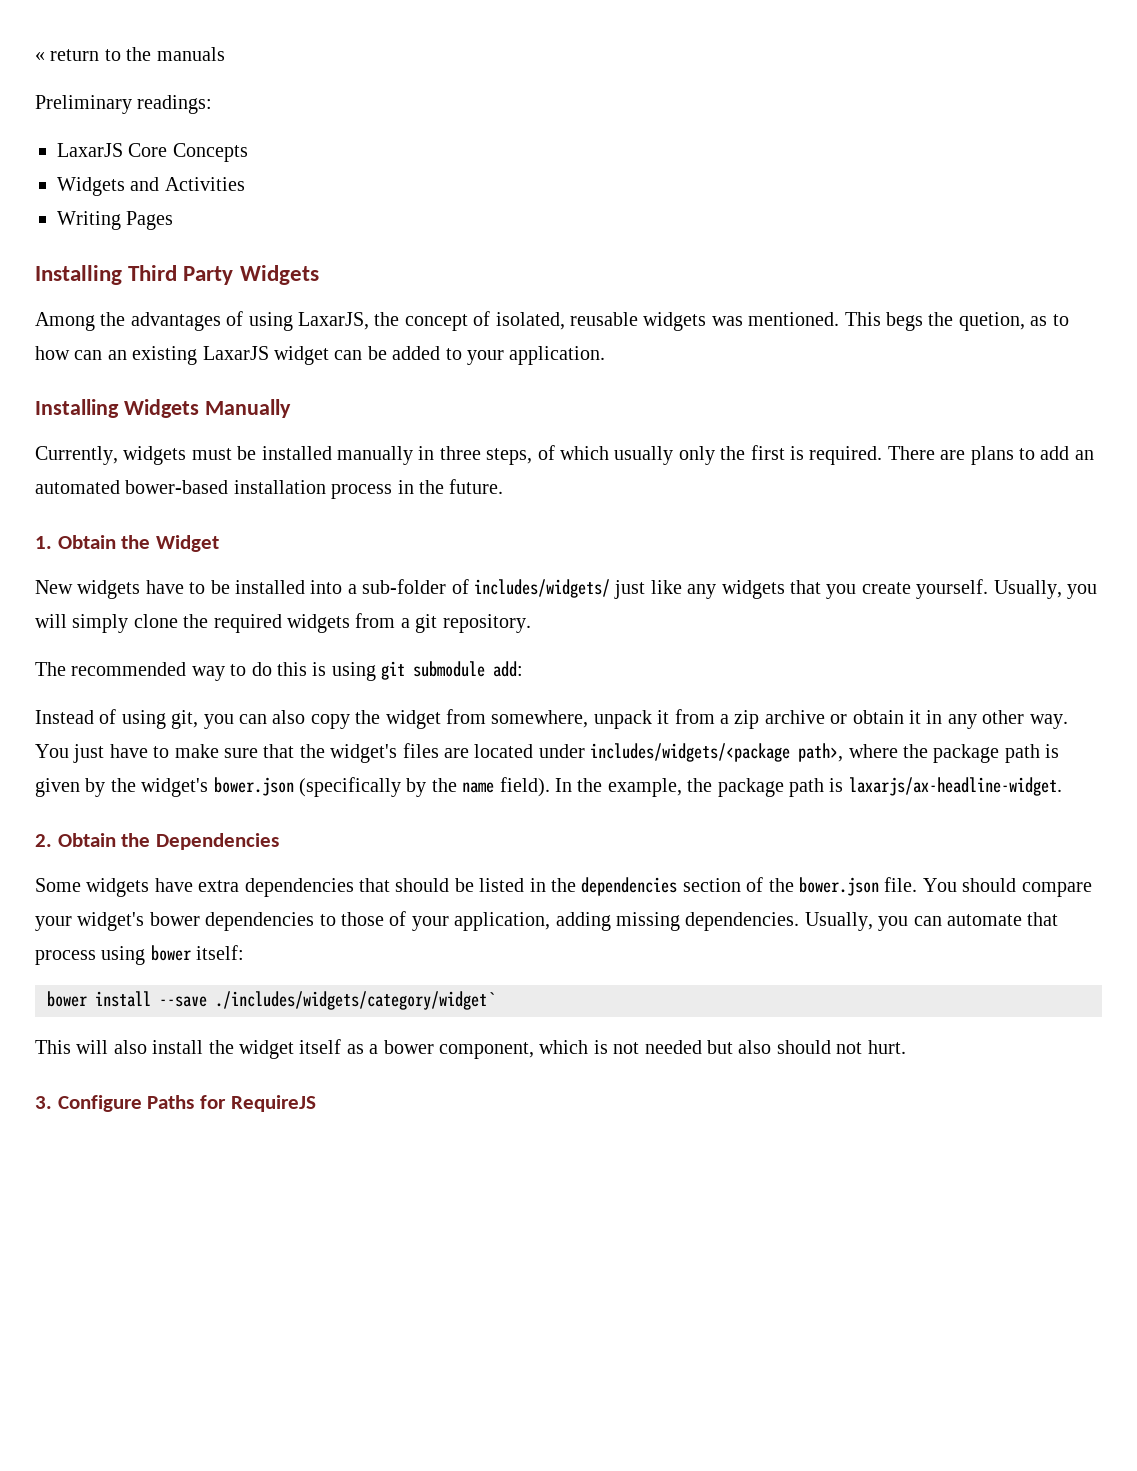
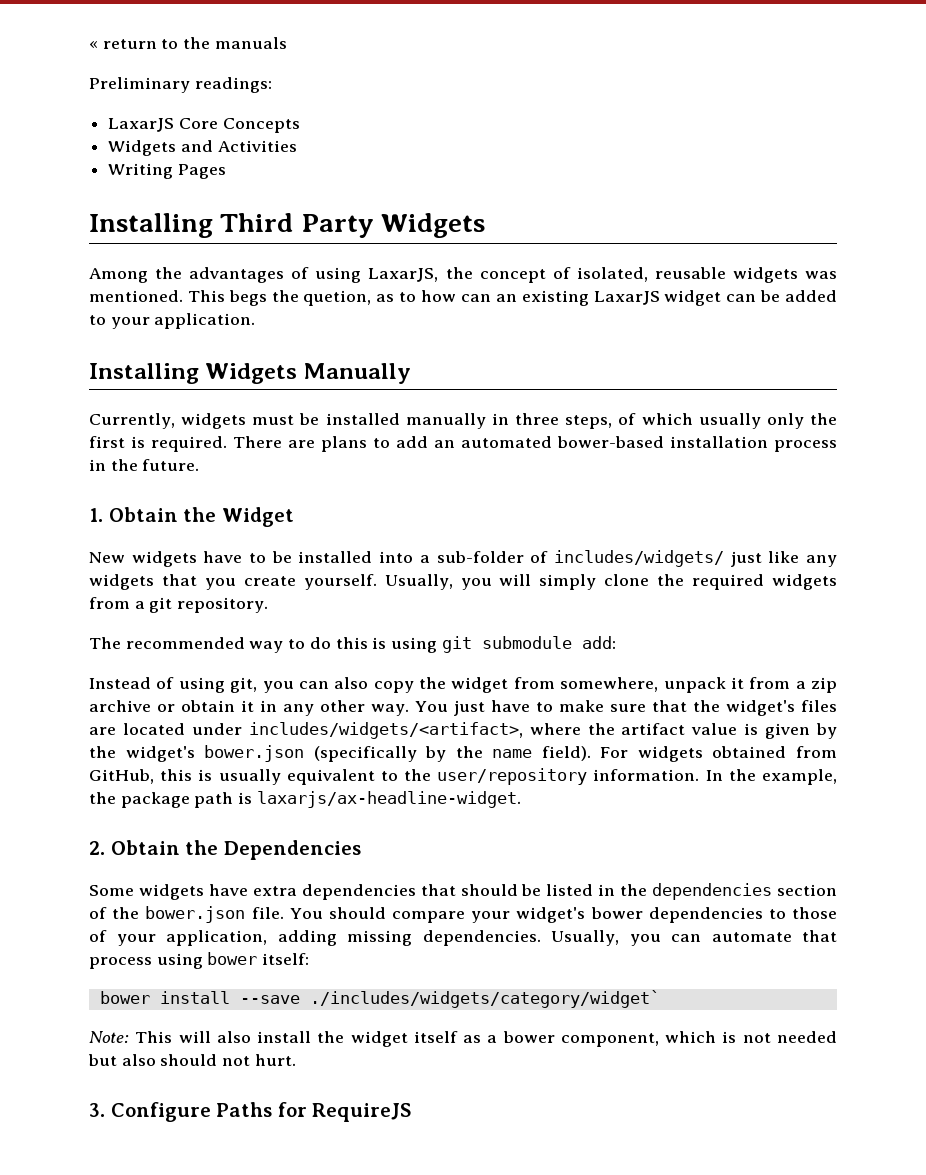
[590,743,1040,763] includes/widgets/<package path>, where the package path -> [248,722,738,739] includes/widgets/<artifact>, where the artifact value
(550, 787) none -> [600,746,837,762] [89,768,700,785] For widgets obtained from GitHub, this is usually equivalent to the user/repository information.
(495, 1000) none -> [89,1031,129,1043] Note:

